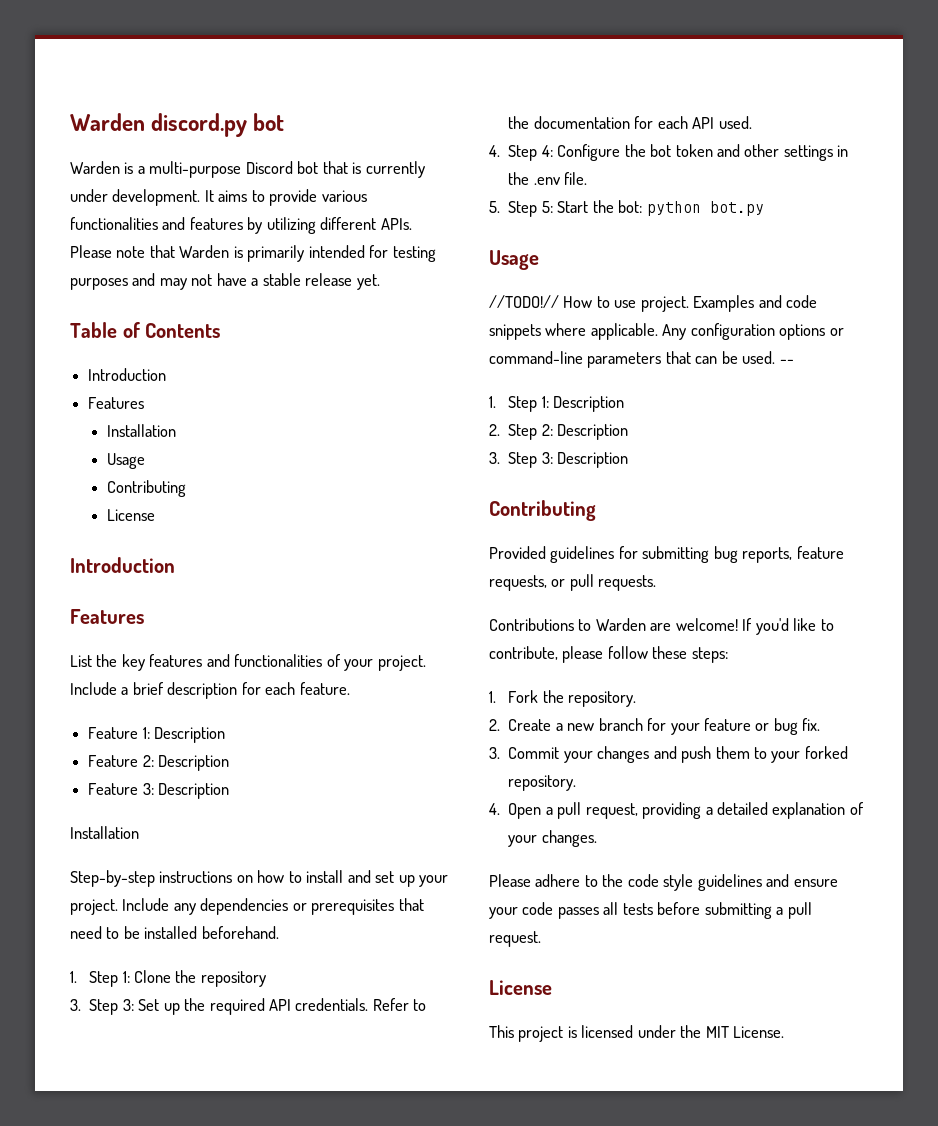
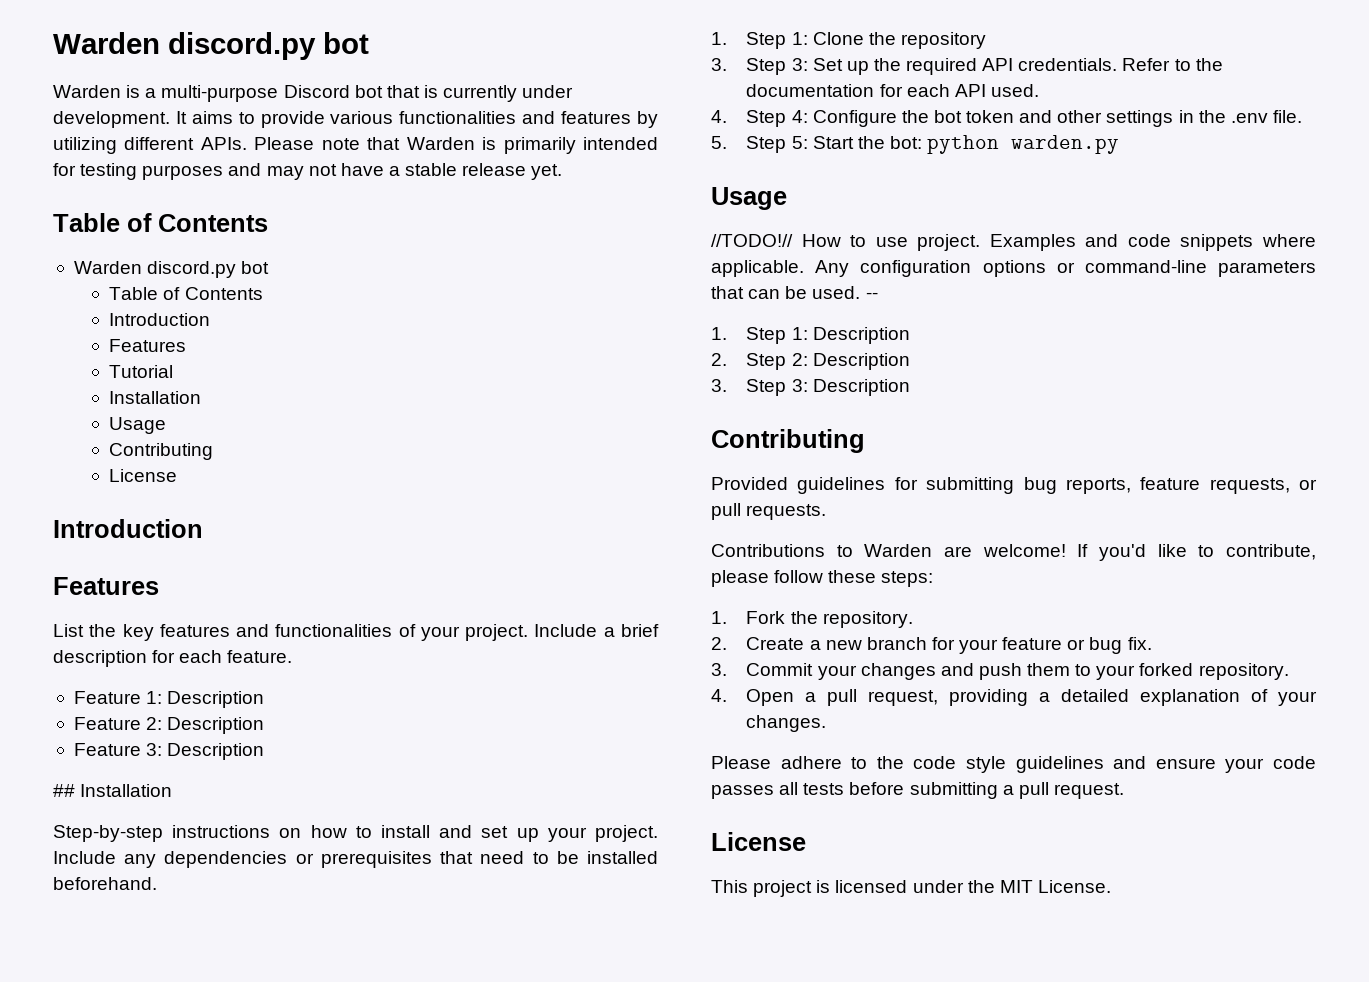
[88,368,167,381] [88,397,145,409] // Introduction // Features -> [73,261,270,278] [109,287,263,300] [109,313,211,326] [109,339,187,352] [109,365,174,378] // Warden discord.py bot // Table of Contents // Introduction // Features // Tutorial
(230, 791) none -> [53,784,75,797] ##
[709,201,764,216] bot.py -> [1011,135,1120,154] warden.py

